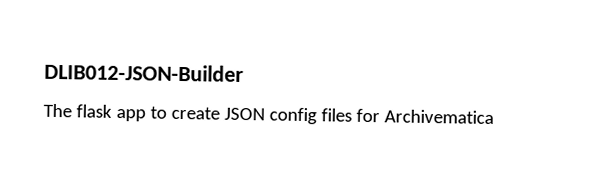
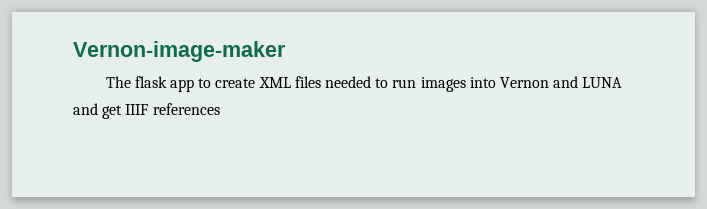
[44,62,244,82] DLIB012-JSON-Builder -> [73,41,286,62] Vernon-image-maker
[223,107,494,125] JSON config files for Archivematica -> [258,76,623,92] [73,103,220,119] XML files needed to run images into Vernon and LUNA and get IIIF references

